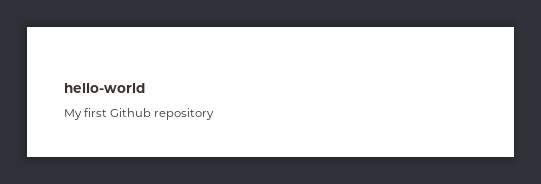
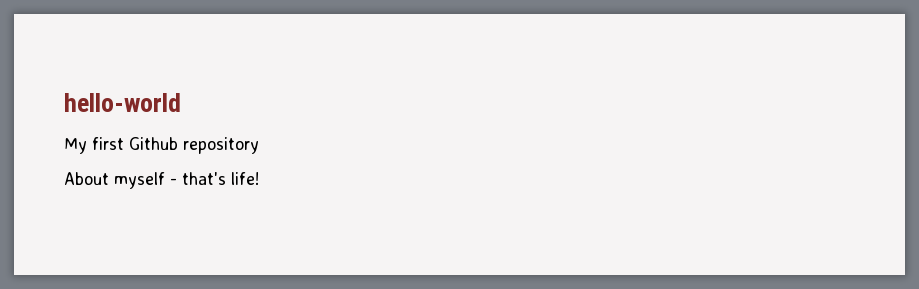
(215, 114) none -> [64,172,259,189] // About myself - that's life!

